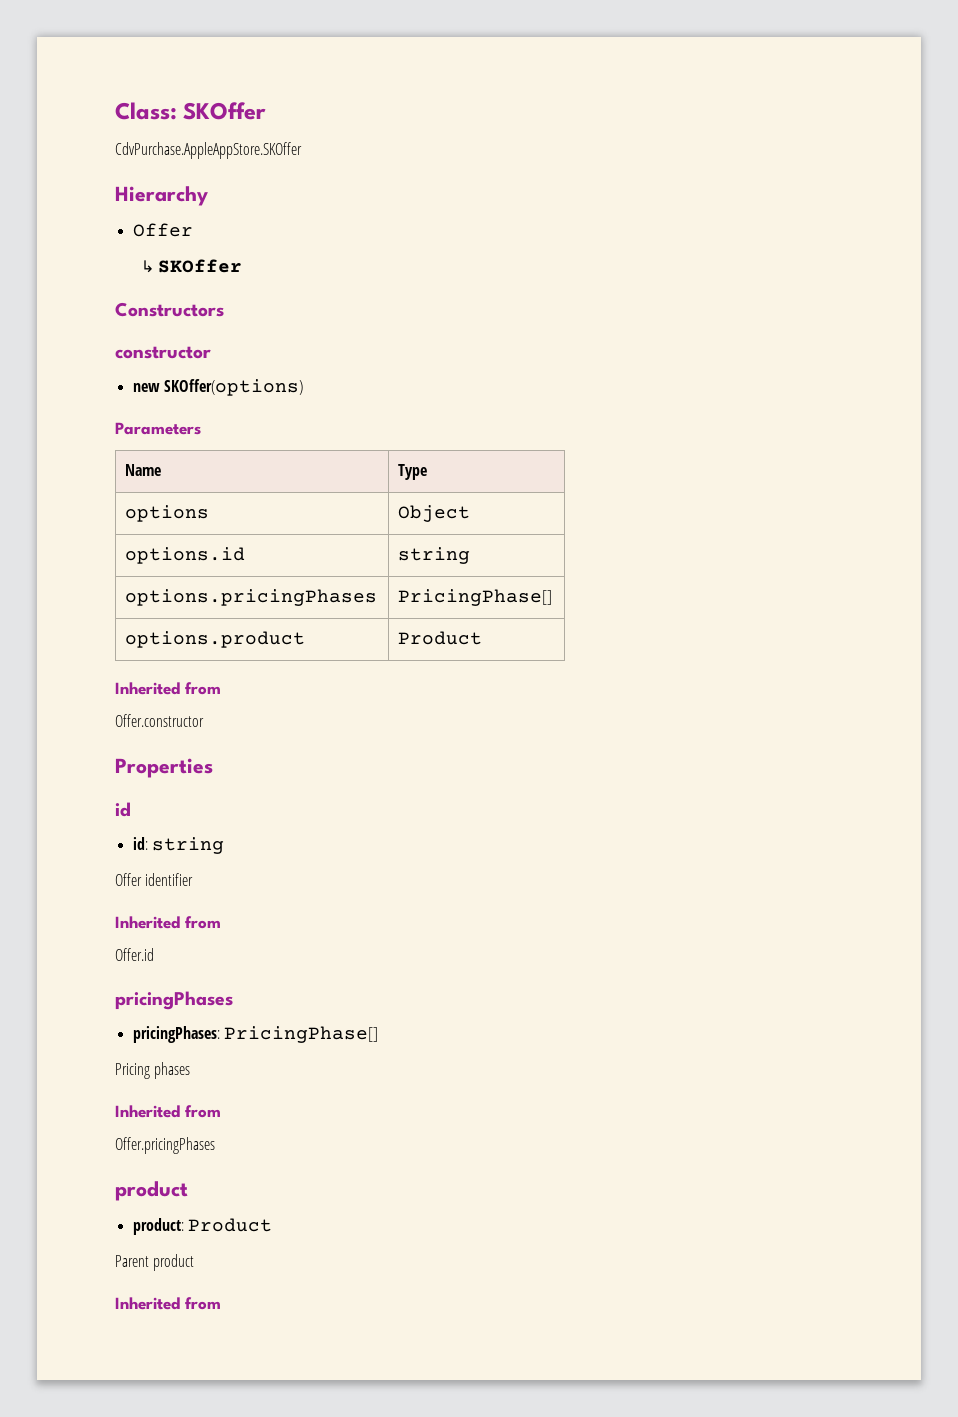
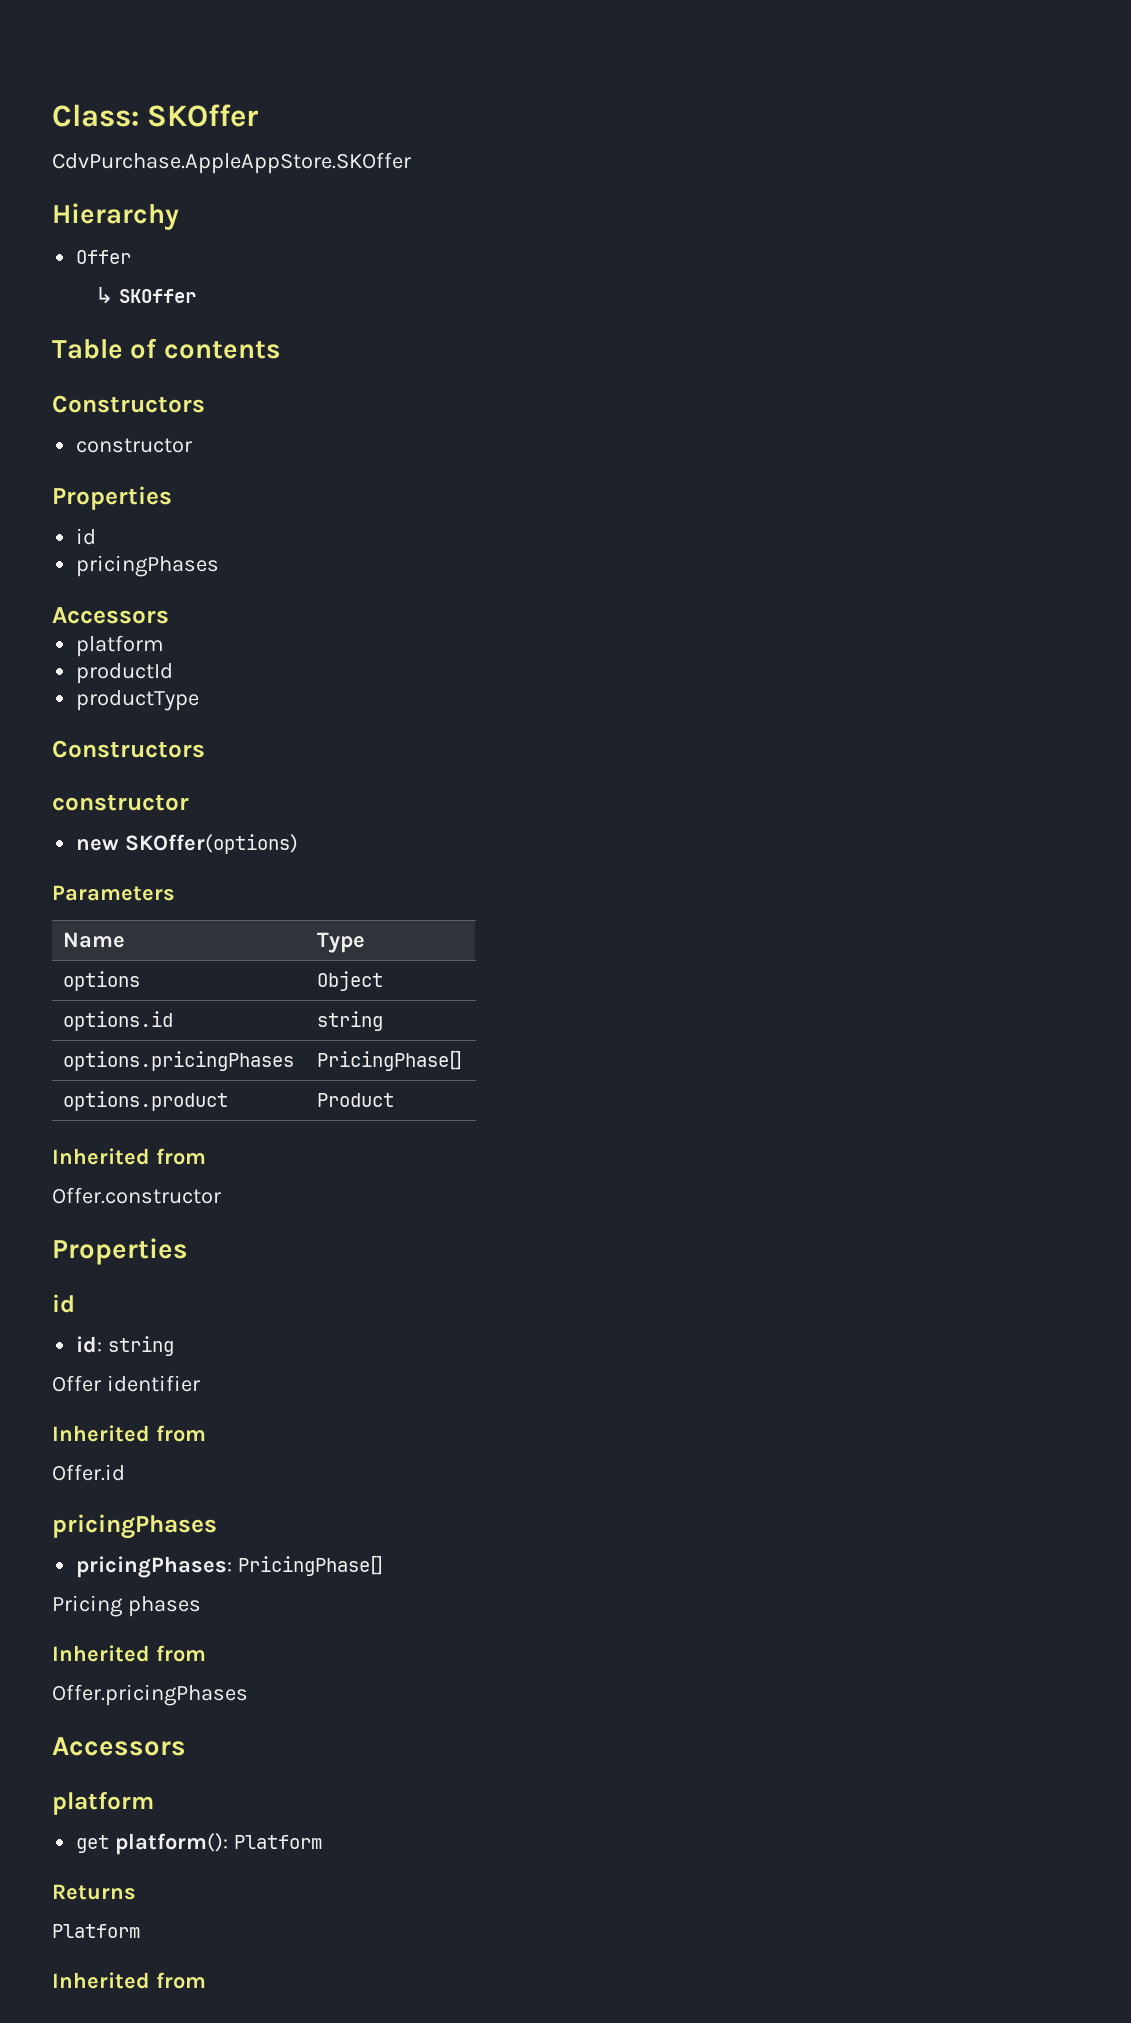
(243, 266) none -> [52,338,281,359] [52,395,205,413] [76,438,193,453] [52,486,172,510] [76,528,97,545] [76,555,220,577] [52,607,169,624] [76,635,165,657] [76,663,174,684] [76,690,200,711] // Table of contents // Constructors // constructor // Properties // id // pricingPhases // Accessors // platform // productId // productType
[115,1181,188,1201] [132,1218,272,1235] [115,1254,195,1271] product // product: Product // Parent product -> [52,1737,186,1756] [52,1792,154,1815] [76,1833,323,1855] [52,1884,136,1900] [52,1924,140,1938] Accessors // platform // get platform(): Platform // Returns // Platform

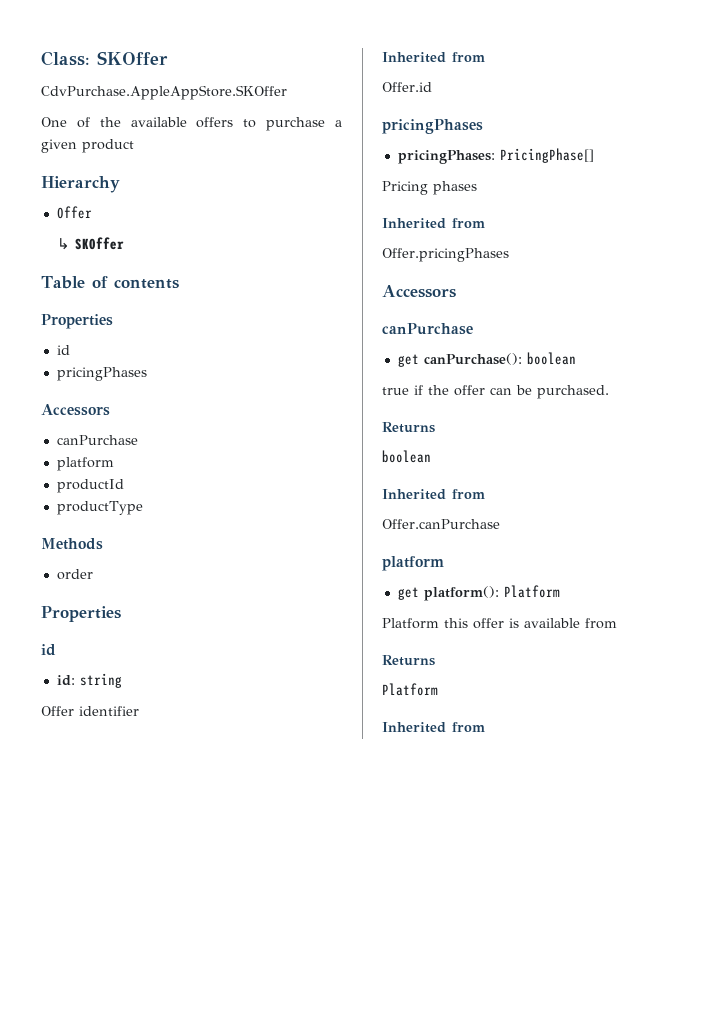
(411, 163) none -> [41,117,342,131] [41,139,134,153] // One of the available offers to purchase a given product
[52,395,205,413] [76,438,193,453] // Constructors // constructor -> (179, 284) none
(169, 615) none -> [56,435,138,445] // canPurchase
[52,740,205,758] [52,794,189,811] [76,834,299,854] [52,885,175,901] [63,932,126,948] [317,932,366,953] [63,971,141,991] [317,971,384,991] [63,1011,174,1031] [317,1011,384,1031] [63,1051,295,1071] [317,1050,463,1071] [63,1091,229,1111] [317,1093,395,1107] [52,1148,206,1165] [52,1187,221,1204] Constructors // constructor // new SKOffer(options) // Parameters // Name | Type // options | Object // options.id | string // options.pricingPhases | PricingPhase[] // options.product | Product // Inherited from // Offer.constructor -> [41,538,103,550] [56,569,93,580] Methods // order
[52,1792,154,1815] [76,1833,323,1855] platform // get platform(): Platform -> [382,323,473,335] [397,352,576,367] [382,385,609,399] [382,422,435,433] [382,450,431,463] [382,489,485,500] [382,519,500,529] [382,556,444,571] [397,585,560,601] [382,618,617,629] canPurchase // get canPurchase(): boolean // true if the offer can be purchased. // Returns // boolean // Inherited from // Offer.canPurchase // platform // get platform(): Platform // Platform this offer is available from

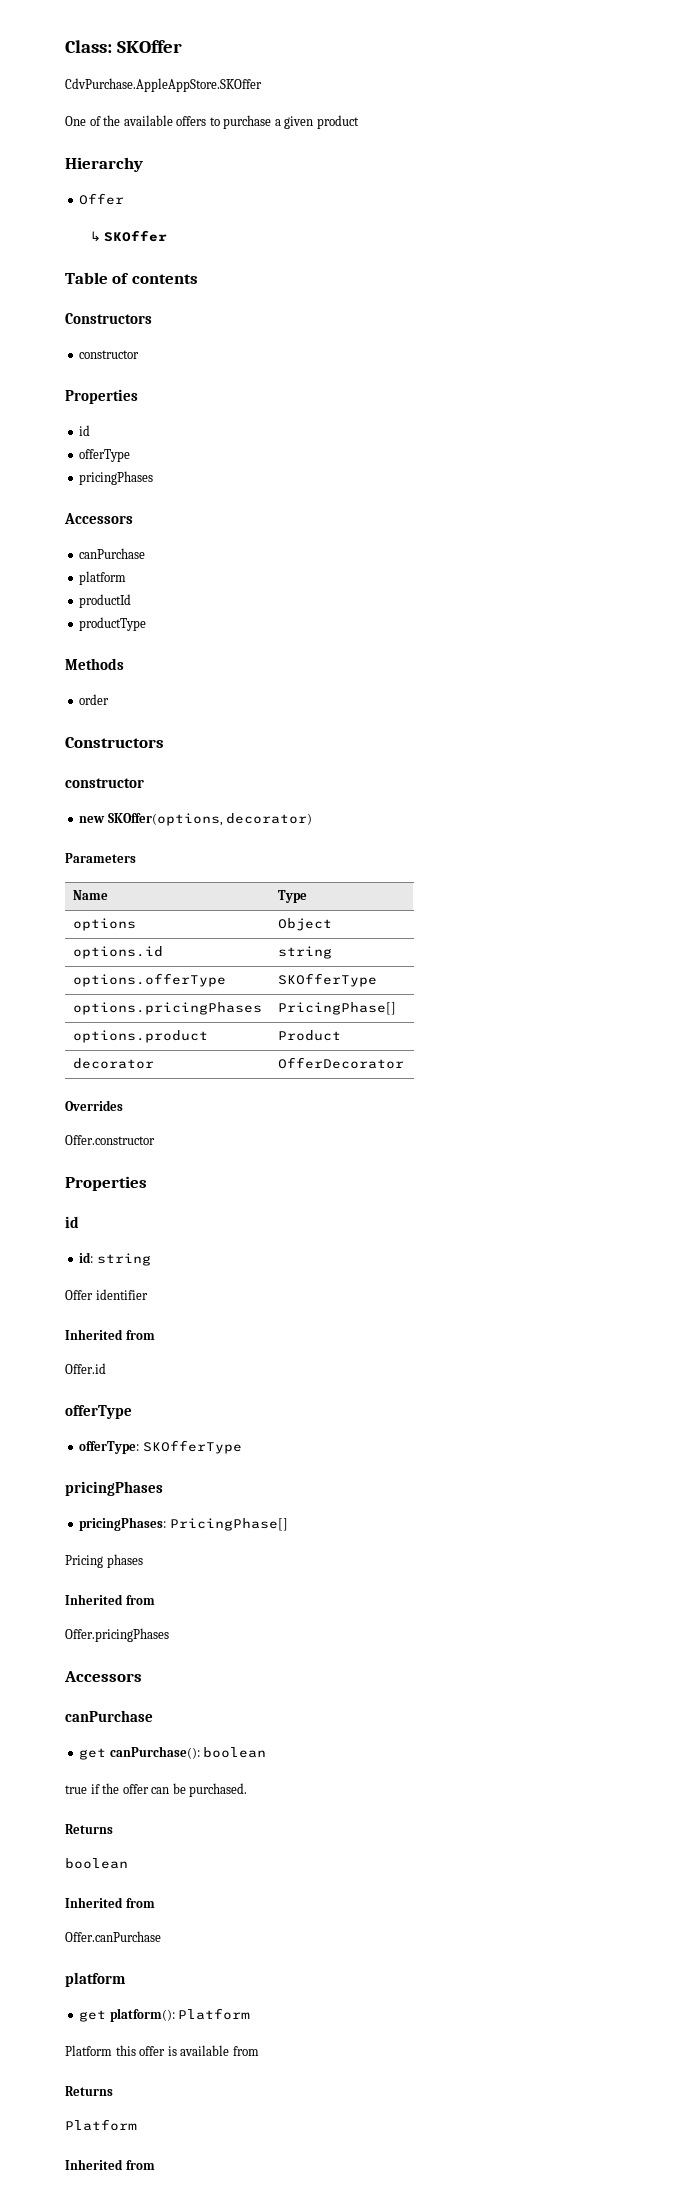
[41,314,113,329] [56,345,70,355] // Properties // id -> [65,313,152,324] [79,350,140,359] [65,389,138,404] [79,425,91,436] [79,449,131,462] // Constructors // constructor // Properties // id // offerType
(93, 574) none -> [65,737,164,748] [65,778,144,788] [79,813,313,826] [65,853,136,863] [72,890,108,900] [277,890,307,903] [72,918,136,931] [277,918,332,931] [72,946,163,959] [277,946,332,959] [72,973,226,987] [277,973,377,987] [72,1002,262,1015] [277,1002,396,1015] [72,1030,208,1043] [277,1030,341,1041] [72,1058,154,1069] [277,1057,404,1069] [65,1100,123,1111] [65,1135,155,1145] // Constructors // constructor // new SKOffer(options, decorator) // Parameters // Name | Type // options | Object // options.id | string // options.offerType | SKOfferType // options.pricingPhases | PricingPhase[] // options.product | Product // decorator | OfferDecorator // Overrides // Offer.constructor
(432, 87) none -> [65,1405,132,1419] [79,1440,242,1454] // offerType // offerType: SKOfferType

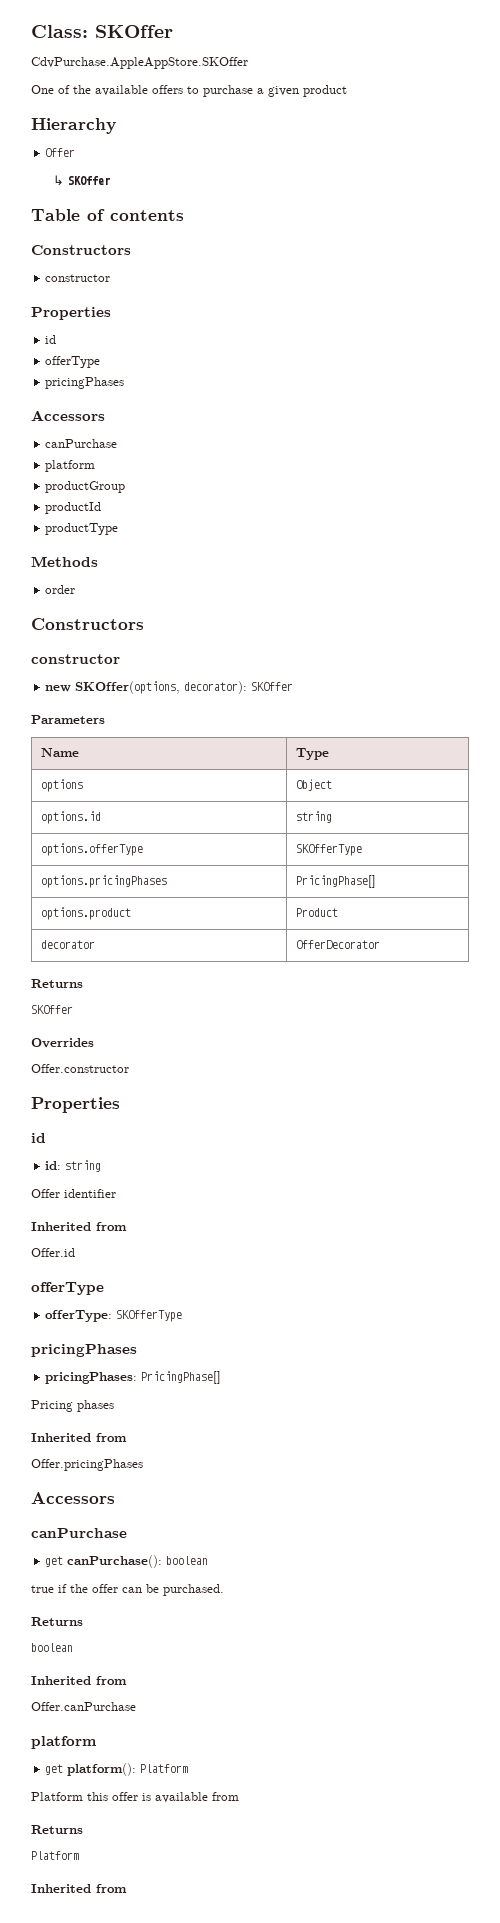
(127, 578) none -> [45,481,126,493] // productGroup
[226,813,313,825] decorator) -> [184,681,294,694] decorator): SKOffer
(404, 1063) none -> [31,979,83,988] [31,1005,73,1014] // Returns // SKOffer

